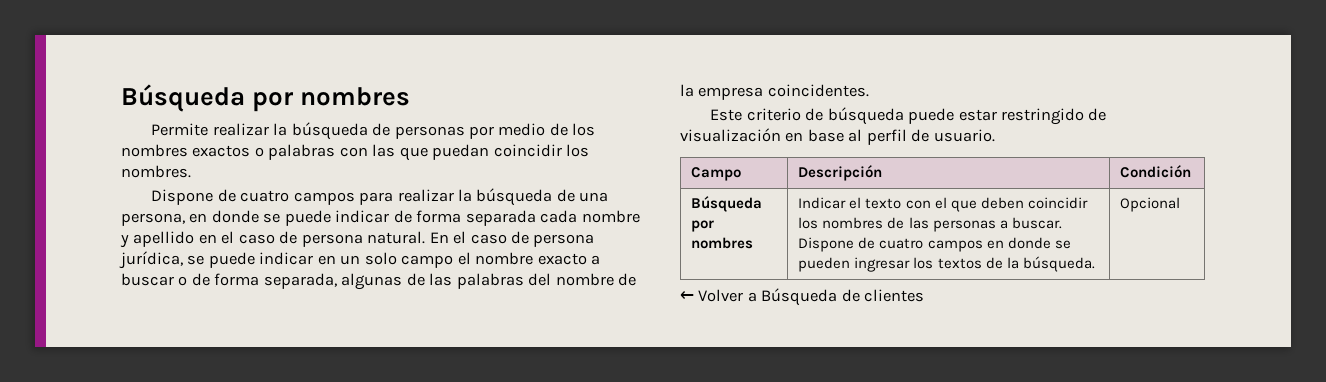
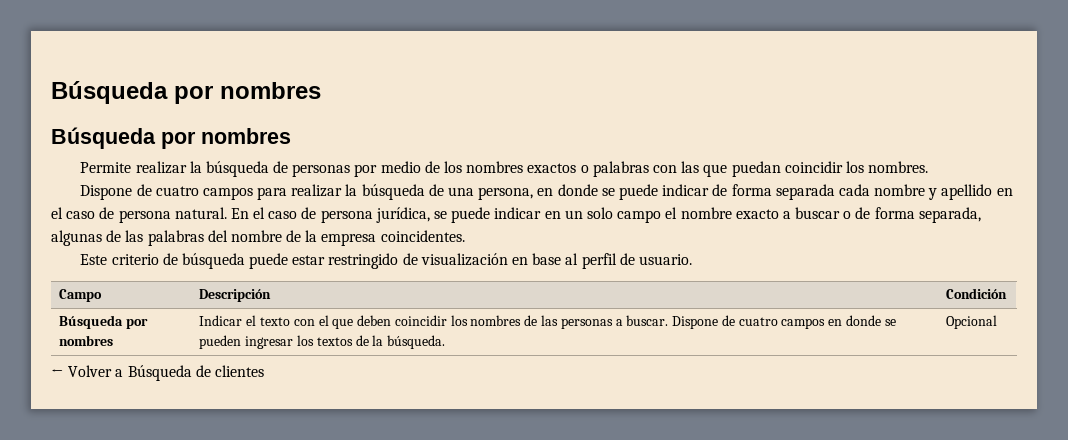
[121,84,411,112] Búsqueda por nombres -> [51,81,321,104] [51,127,291,149] Búsqueda por nombres // Búsqueda por nombres

